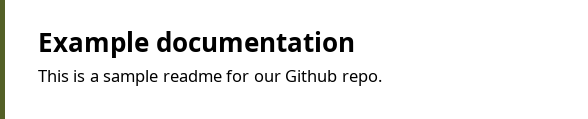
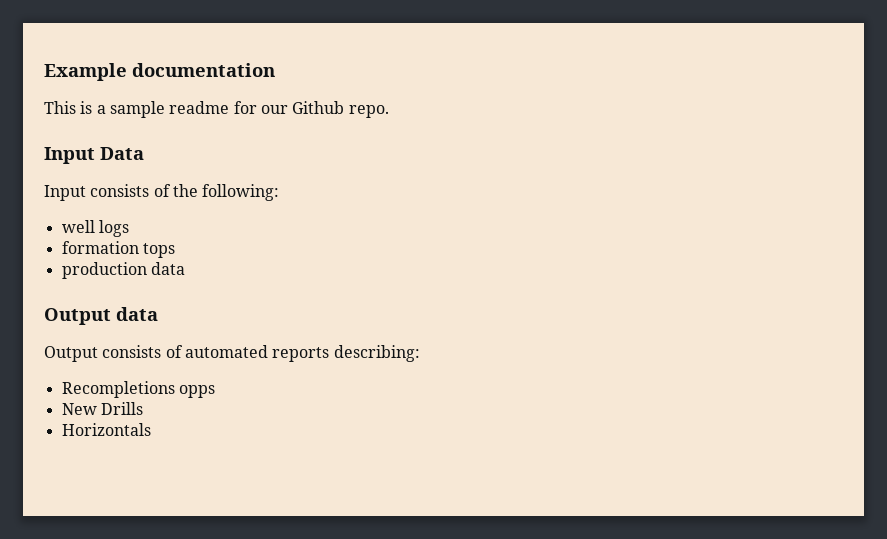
(382, 79) none -> [44,147,144,164] [44,184,280,201] [61,220,129,237] [61,241,175,258] [61,262,185,279] [44,307,158,325] [44,345,420,362] [61,381,215,398] [61,402,143,415] [61,423,151,436] // Input Data // Input consists of the following: // well logs // formation tops // production data // Output data // Output consists of automated reports describing: // Recompletions opps // New Drills // Horizontals

